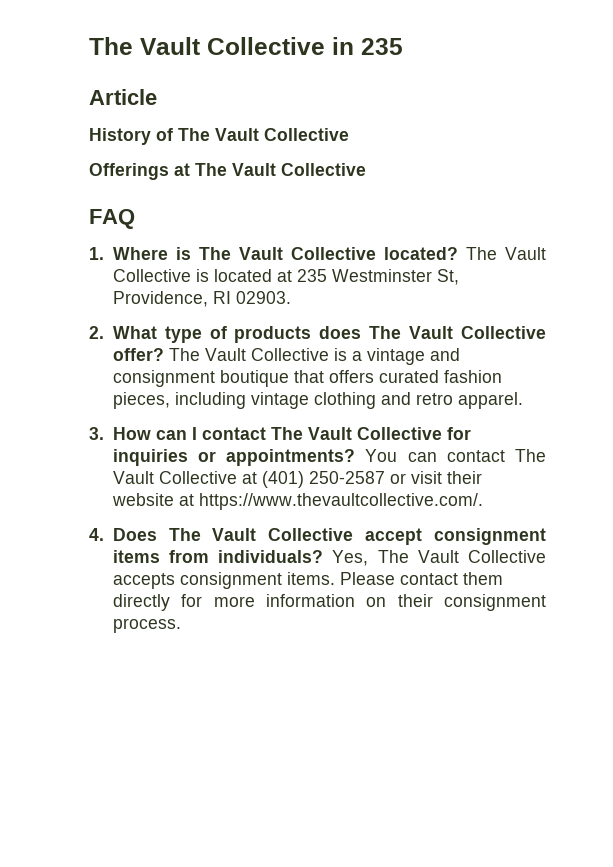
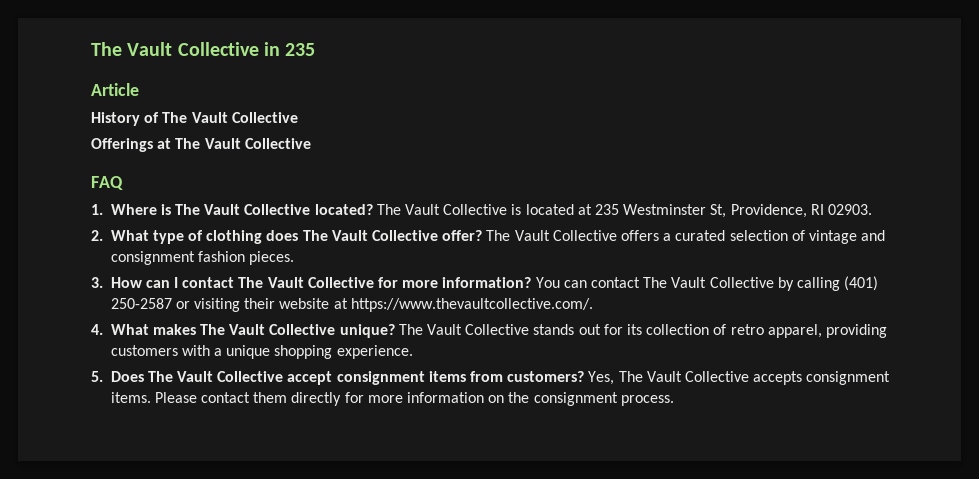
[234,326,312,343] products -> [206,230,263,244] clothing
[333,348,460,365] [112,370,502,387] [112,392,523,409] is a vintage and consignment boutique that offers curated fashion pieces, including vintage clothing and retro apparel. -> [620,230,886,244] [110,251,295,265] offers a curated selection of vintage and consignment fashion pieces.
[112,449,356,466] inquiries or appointments? -> [402,277,532,288] more information?
[241,472,257,484] at -> [777,277,840,291] by calling
[410,471,442,484] visit -> [194,298,241,312] visiting
(104, 534) none -> [110,324,887,338] [110,345,413,359] [91,371,103,382] What makes The Vault Collective unique? The Vault Collective stands out for its collection of retro apparel, providing customers with a unique shopping experience. // 5.
[218,550,324,563] individuals? -> [507,371,585,382] customers?
[397,594,433,607] their -> [508,392,530,403] the

